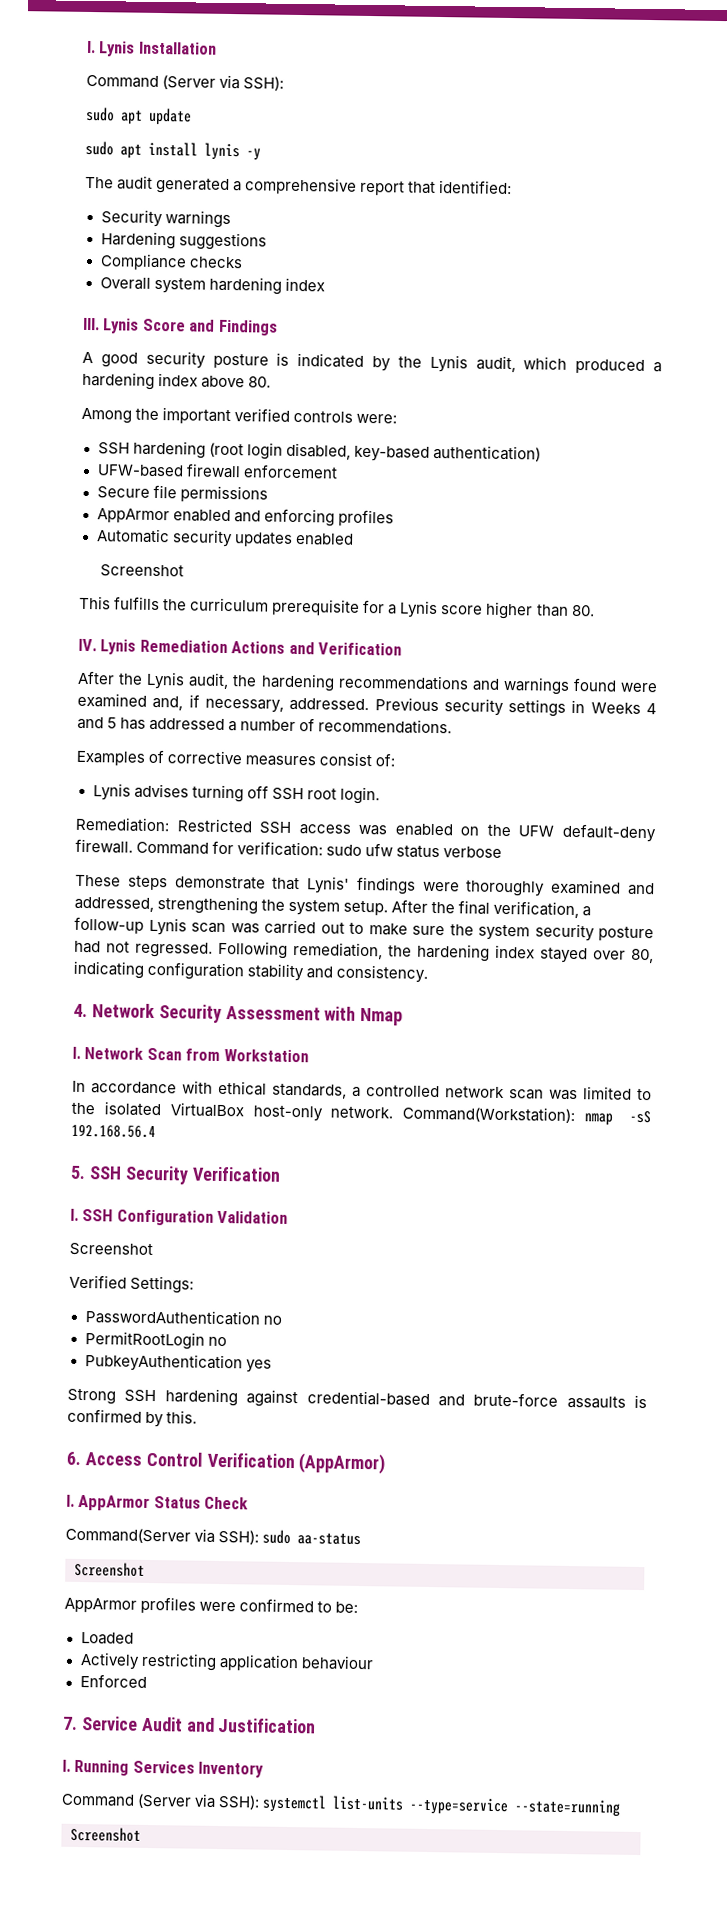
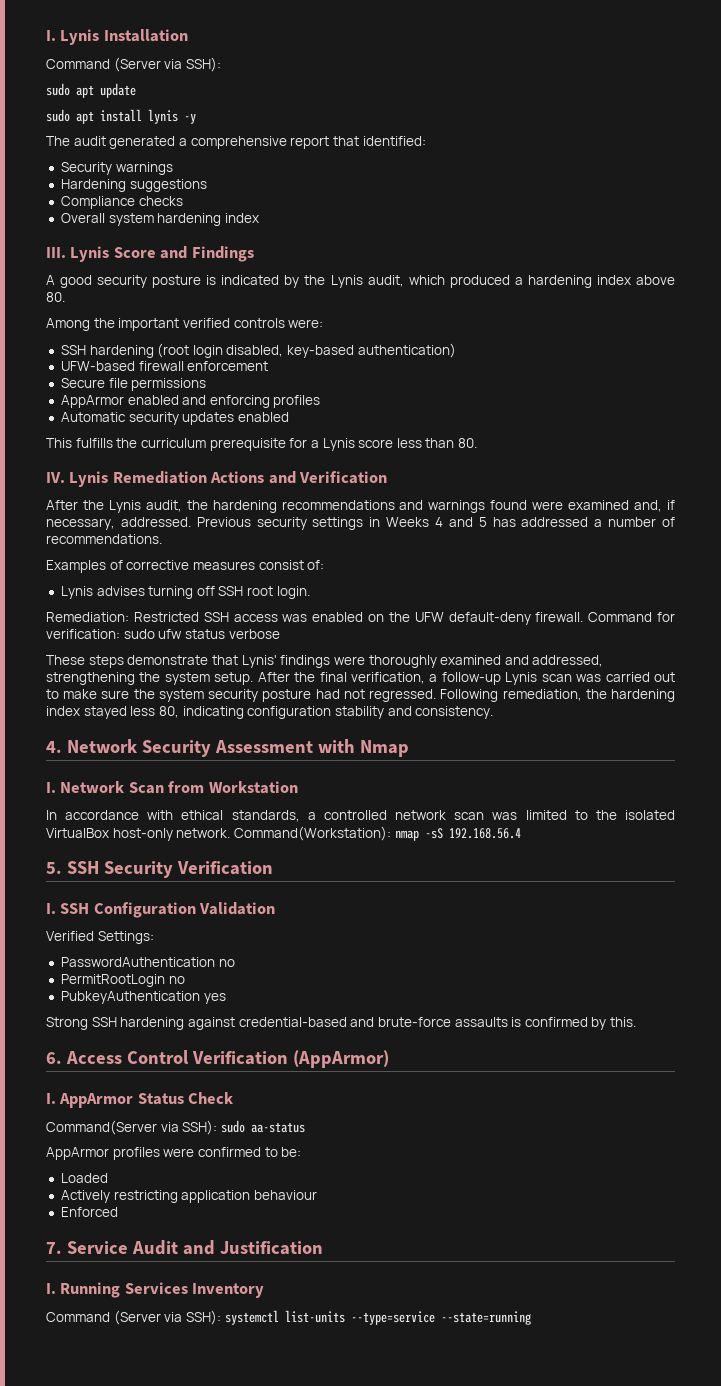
[100,564,185,578] // Screenshot -> (289, 417) none
[485,601,534,620] higher -> [396,438,422,448] less
[593,950,626,960] over -> [130,706,156,716] less
[69,1242,153,1257] // Screenshot -> (276, 908) none
[74,1561,145,1577] // Screenshot -> (305, 1127) none
[70,1826,141,1842] // Screenshot -> (531, 1318) none

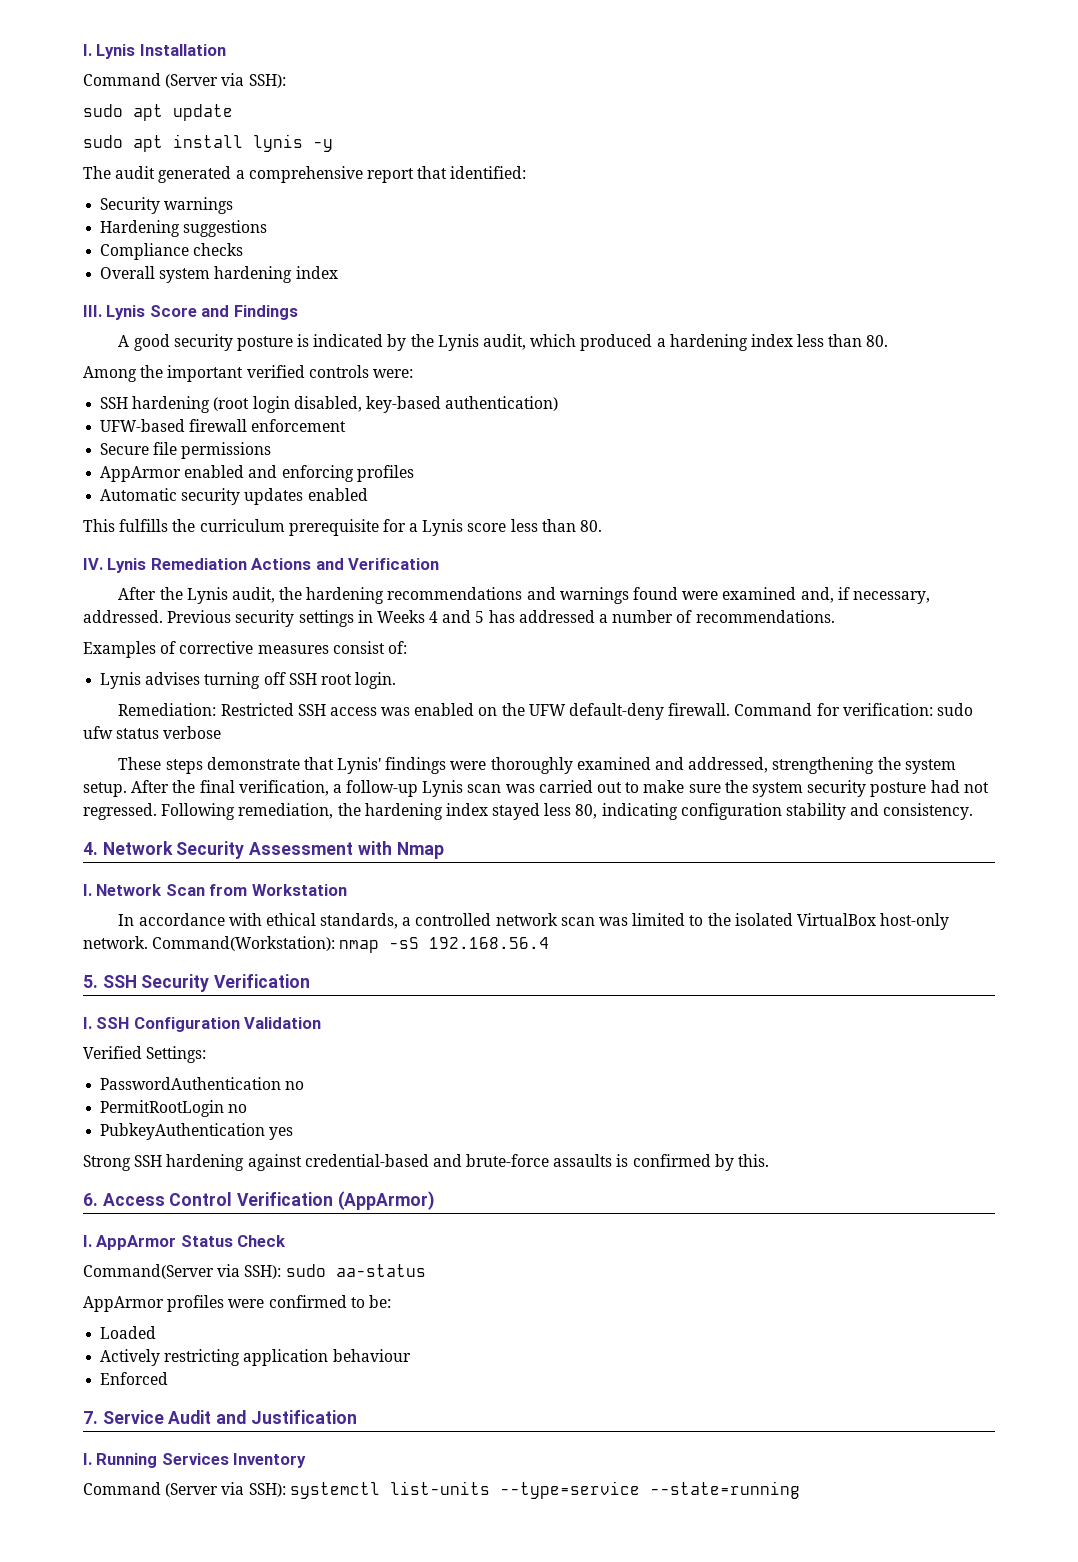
[635,275,675,285] above -> [797,334,863,347] less than

